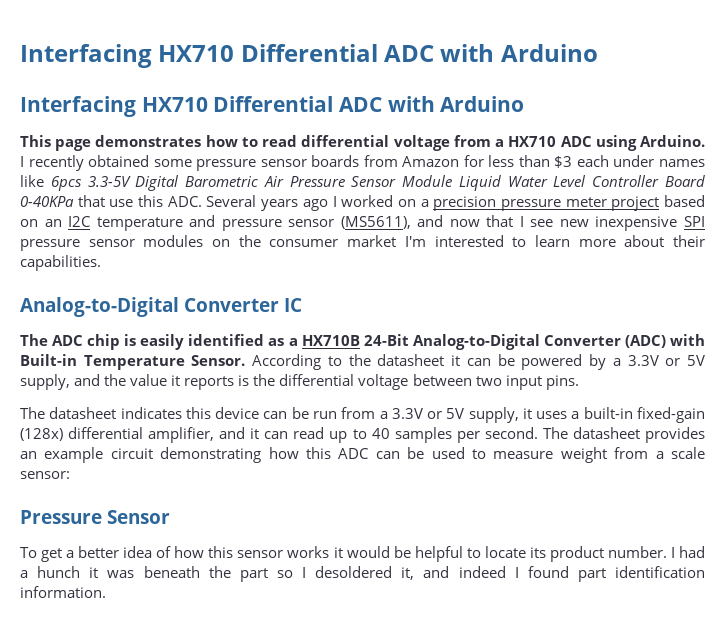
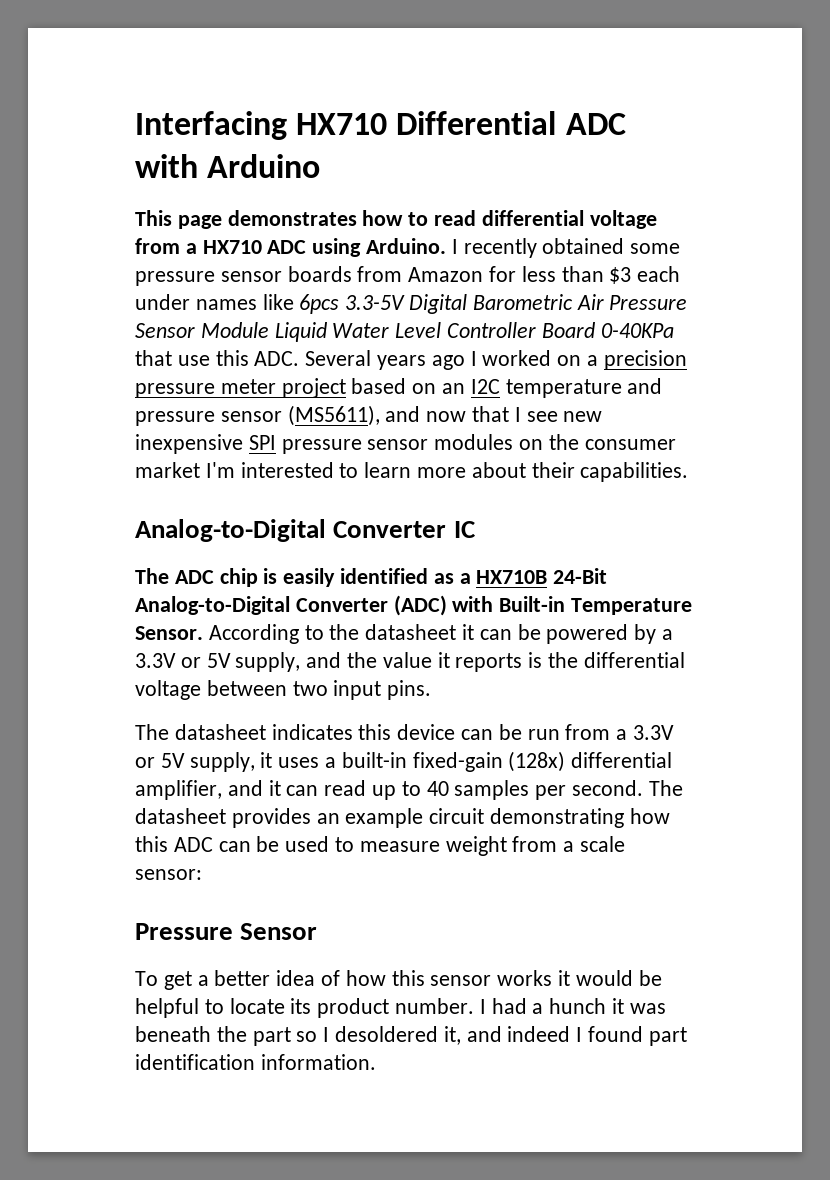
[20,44,598,68] [20,96,525,117] Interfacing HX710 Differential ADC with Arduino // Interfacing HX710 Differential ADC with Arduino -> [135,111,626,140] [135,154,321,178] Interfacing HX710 Differential ADC with Arduino

